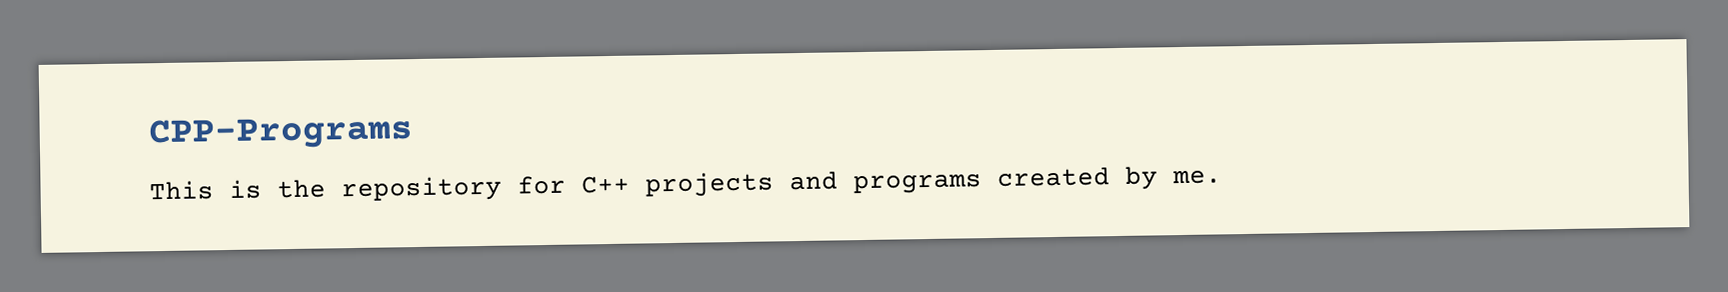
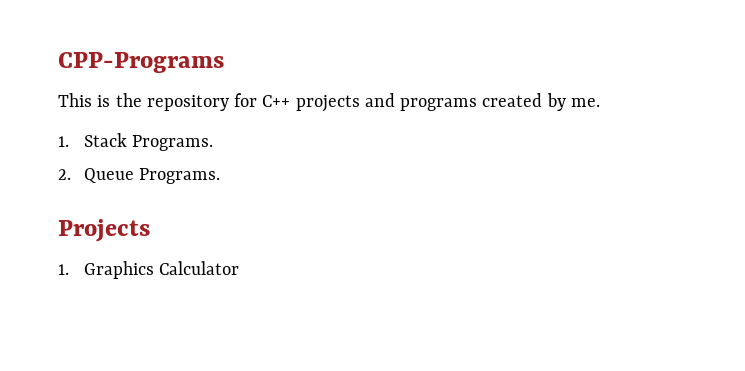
(1222, 177) none -> [58,133,214,151] [58,168,221,184] [58,219,150,242] [58,261,240,279] // 1. Stack Programs. // 2. Queue Programs. // Projects // 1. Graphics Calculator

